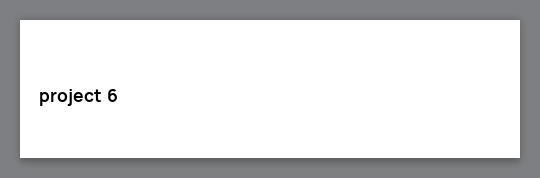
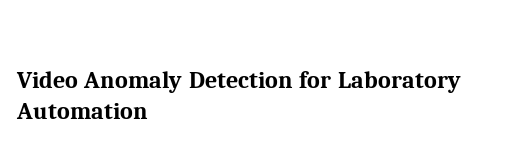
[39,89,118,106] project 6 -> [16,71,461,93] [16,103,148,119] Video Anomaly Detection for Laboratory Automation

